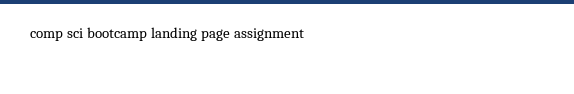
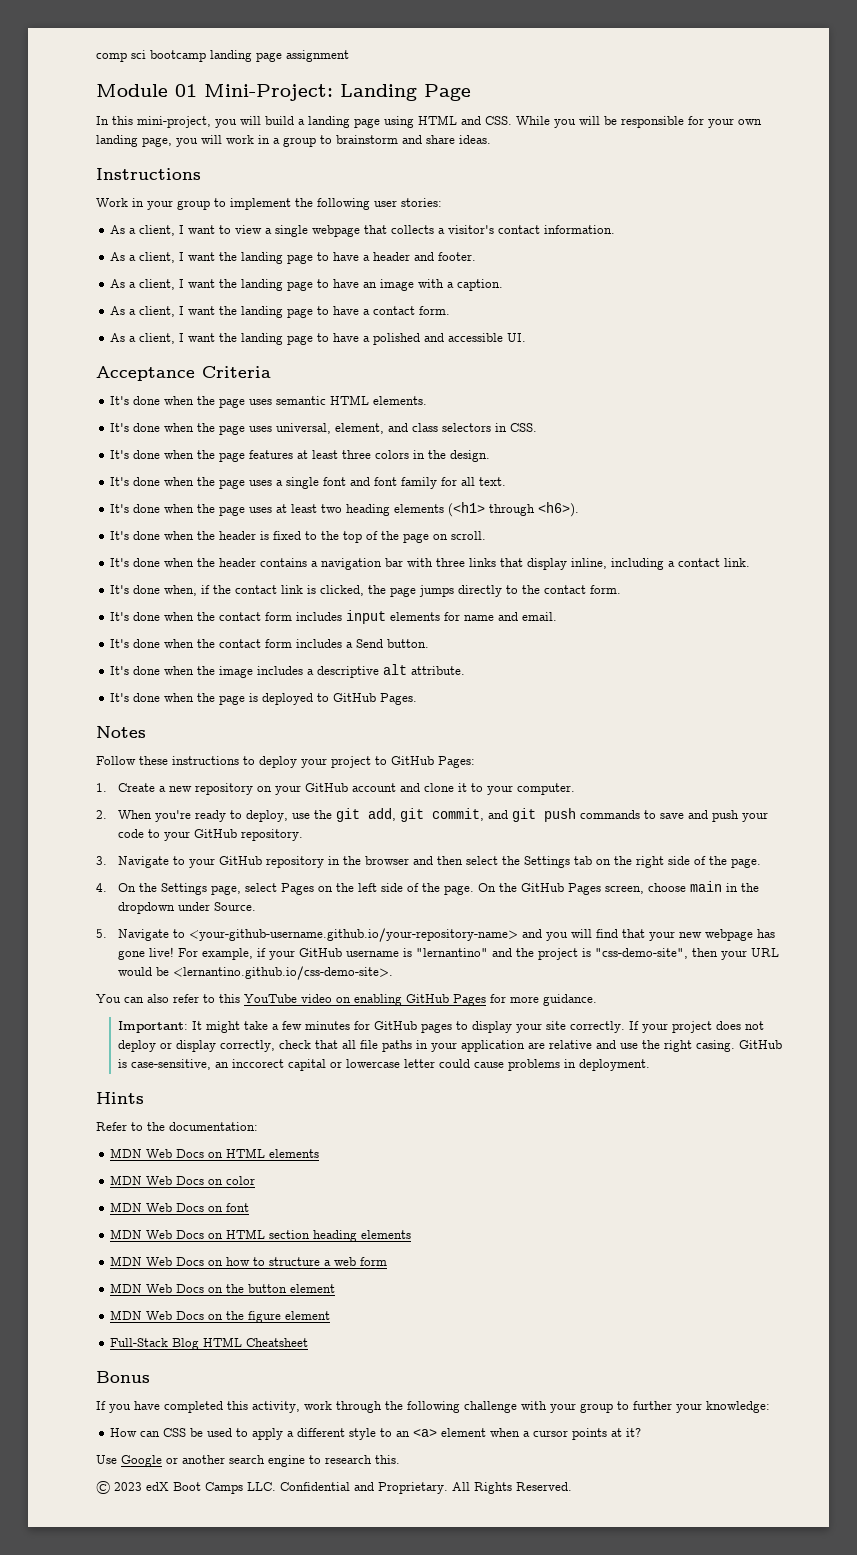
(304, 34) none -> [96,84,471,101] [96,115,762,128] [96,135,491,147] [96,168,201,180] [96,198,442,210] [110,225,616,237] [110,252,477,264] [110,279,504,291] [110,306,451,318] [110,333,527,345] [96,366,271,381] [110,395,428,408] [110,423,538,435] [110,450,491,462] [110,477,507,489] [110,502,580,517] [110,531,487,543] [110,558,751,570] [110,585,622,597] [110,610,558,624] [110,639,430,648] [110,664,466,678] [110,693,418,705] [96,726,146,738] [96,756,475,768] [96,783,575,795] [96,808,768,822] [117,829,303,841] [96,856,761,868] [96,881,759,895] [117,902,256,914] [96,928,775,942] [117,947,779,960] [117,966,393,980] [96,994,597,1006] [117,1021,764,1033] [117,1040,782,1052] [117,1059,650,1071] [96,1092,144,1104] [96,1122,258,1131] [110,1148,320,1158] [110,1175,256,1185] [110,1202,250,1212] [110,1229,412,1242] [110,1256,388,1266] [110,1283,336,1293] [110,1310,331,1323] [110,1337,309,1350] [96,1371,150,1383] [96,1401,770,1413] [110,1428,642,1440] [96,1455,400,1467] [96,1481,572,1494] // Module 01 Mini-Project: Landing Page // In this mini-project, you will build a landing page using HTML and CSS. While you will be responsible for your own landing page, you will work in a group to brainstorm and share ideas. // Instructions // Work in your group to implement the following user stories: // As a client, I want to view a single webpage that collects a visitor's contact information. // As a client, I want the landing page to have a header and footer. // As a client, I want the landing page to have an image with a caption. // As a client, I want the landing page to have a contact form. // As a client, I want the landing page to have a polished and accessible UI. // Acceptance Criteria // It's done when the page uses semantic HTML elements. // It's done when the page uses universal, element, and class selectors in CSS. // It's done when the page features at least three colors in the design. // It's done when the page uses a single font and font family for all text. // It's done when the page uses at least two heading elements (<h1> through <h6>). // It's done when the header is fixed to the top of the page on scroll. // It's done when the header contains a navigation bar with three links that display inline, including a contact link. // It's done when, if the contact link is clicked, the page jumps directly to the contact form. // It's done when the contact form includes input elements for name and email. // It's done when the contact form includes a Send button. // It's done when the image includes a descriptive alt attribute. // It's done when the page is deployed to GitHub Pages. // Notes // Follow these instructions to deploy your project to GitHub Pages: // 1. Create a new repository on your GitHub account and clone it to your computer. // 2. When you're ready to deploy, use the git add, git commit, and git push commands to save and push your code to your GitHub repository. // 3. Navigate to your GitHub repository in the browser and then select the Settings tab on the right side of the page. // 4. On the Settings page, select Pages on the left side of the page. On the GitHub Pages screen, choose main in the dropdown under Source. // 5. Navigate to <your-github-username.github.io/your-repository-name> and you will find that your new webpage has gone live! For example, if your GitHub username is "lernantino" and the project is "css-demo-site", then your URL would be <lernantino.github.io/css-demo-site>. // You can also refer to this YouTube video on enabling GitHub Pages for more guidance. // Important: It might take a few minutes for GitHub pages to display your site correctly. If your project does not deploy or display correctly, check that all file paths in your application are relative and use the right casing. GitHub is case-sensitive, an inccorect capital or lowercase letter could cause problems in deployment. // Hints // Refer to the documentation: // MDN Web Docs on HTML elements // MDN Web Docs on color // MDN Web Docs on font // MDN Web Docs on HTML section heading elements // MDN Web Docs on how to structure a web form // MDN Web Docs on the button element // MDN Web Docs on the figure element // Full-Stack Blog HTML Cheatsheet // Bonus // If you have completed this activity, work through the following challenge with your group to further your knowledge: // How can CSS be used to apply a different style to an <a> element when a cursor points at it? // Use Google or another search engine to research this. // © 2023 edX Boot Camps LLC. Confidential and Proprietary. All Rights Reserved.

